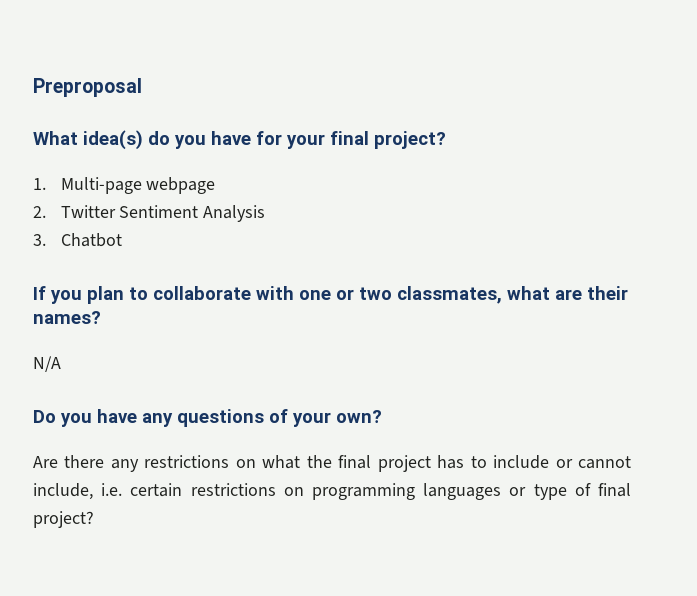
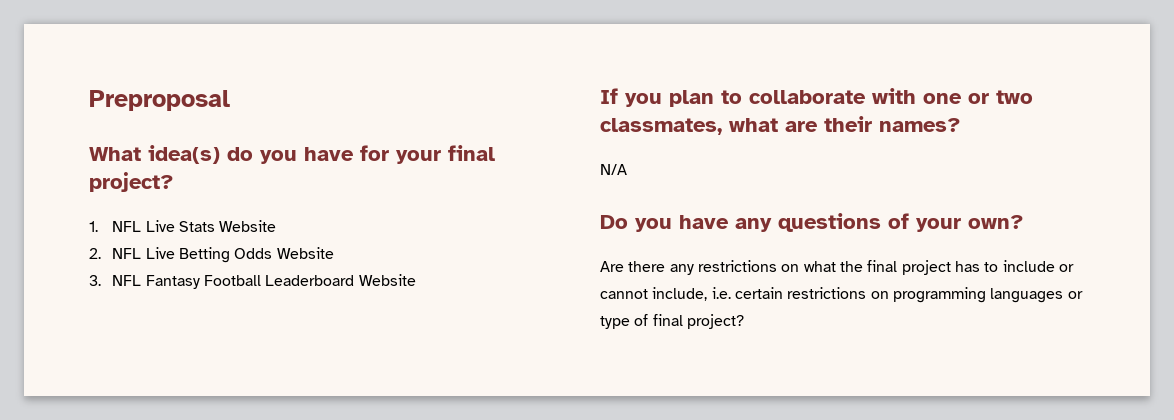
[60,177,216,194] [33,205,266,222] [33,233,122,247] Multi-page webpage // 2. Twitter Sentiment Analysis // 3. Chatbot -> [112,220,277,232] [89,247,334,263] [89,274,416,289] NFL Live Stats Website // 2. NFL Live Betting Odds Website // 3. NFL Fantasy Football Leaderboard Website

